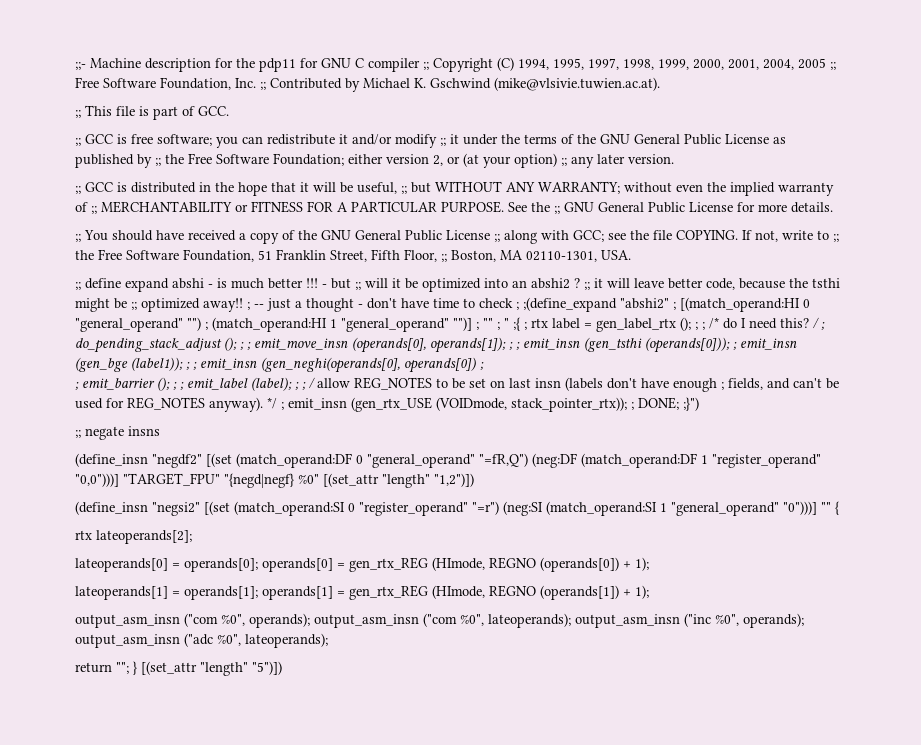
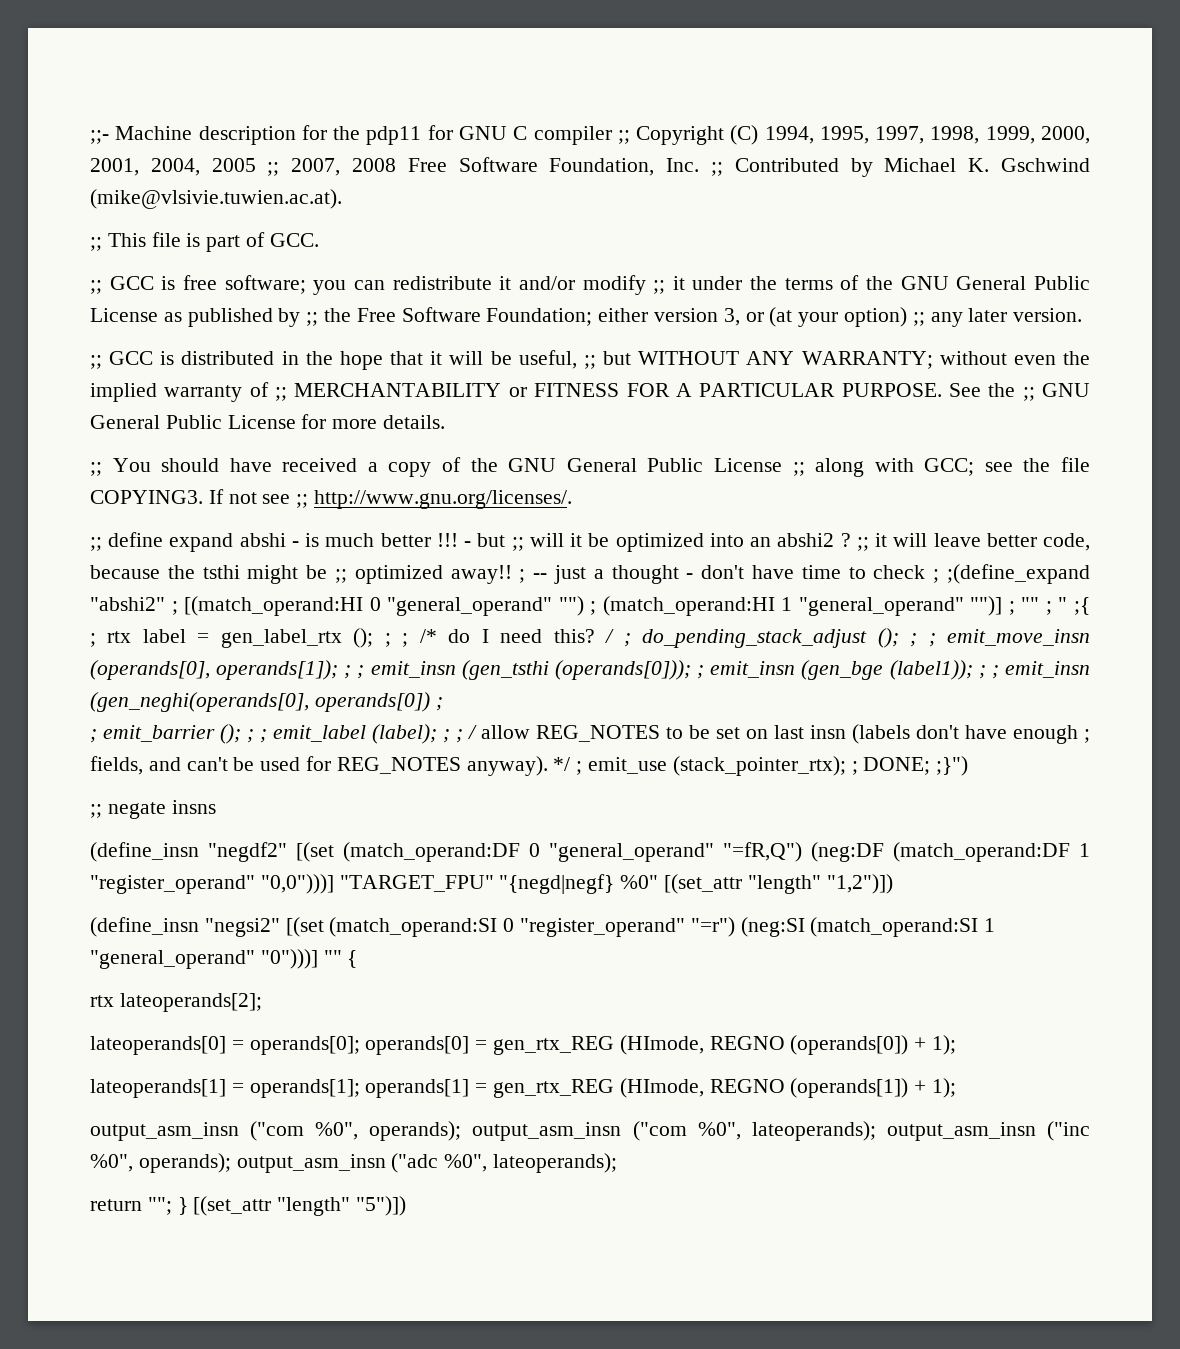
(836, 66) none -> [291,158,396,176] 2007, 2008
[433,155,443,166] 2, -> [723,308,740,326] 3,
[676,230,839,242] [75,249,631,262] COPYING. If not, write to ;; the Free Software Foundation, 51 Franklin Street, Fifth Floor, ;; Boston, MA 02110-1301, USA. -> [90,489,573,509] COPYING3. If not see ;; http://www.gnu.org/licenses/.
[288,397,627,412] emit_insn (gen_rtx_USE (VOIDmode, stack_pointer_rtx)); -> [588,756,846,776] emit_use (stack_pointer_rtx);

